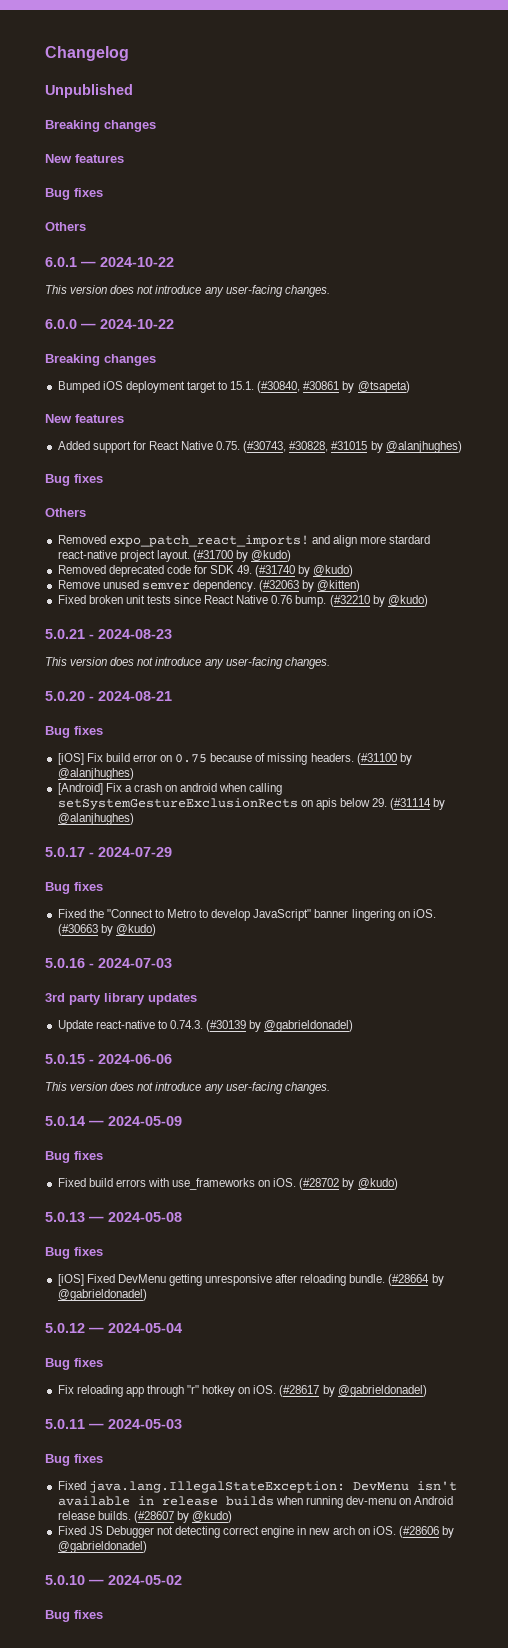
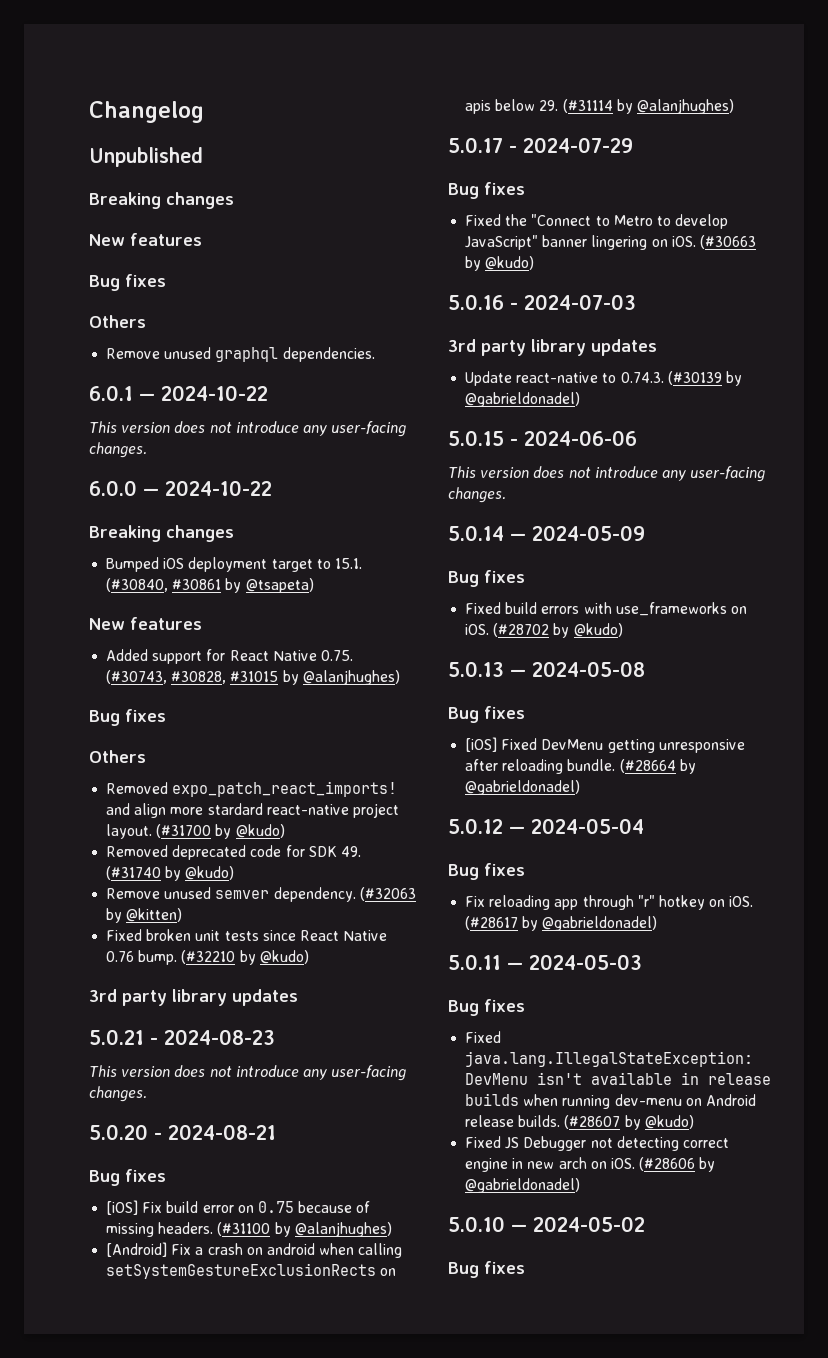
(86, 226) none -> [106,347,375,362] // Remove unused graphql dependencies.
(428, 601) none -> [89,989,298,1006] // 3rd party library updates

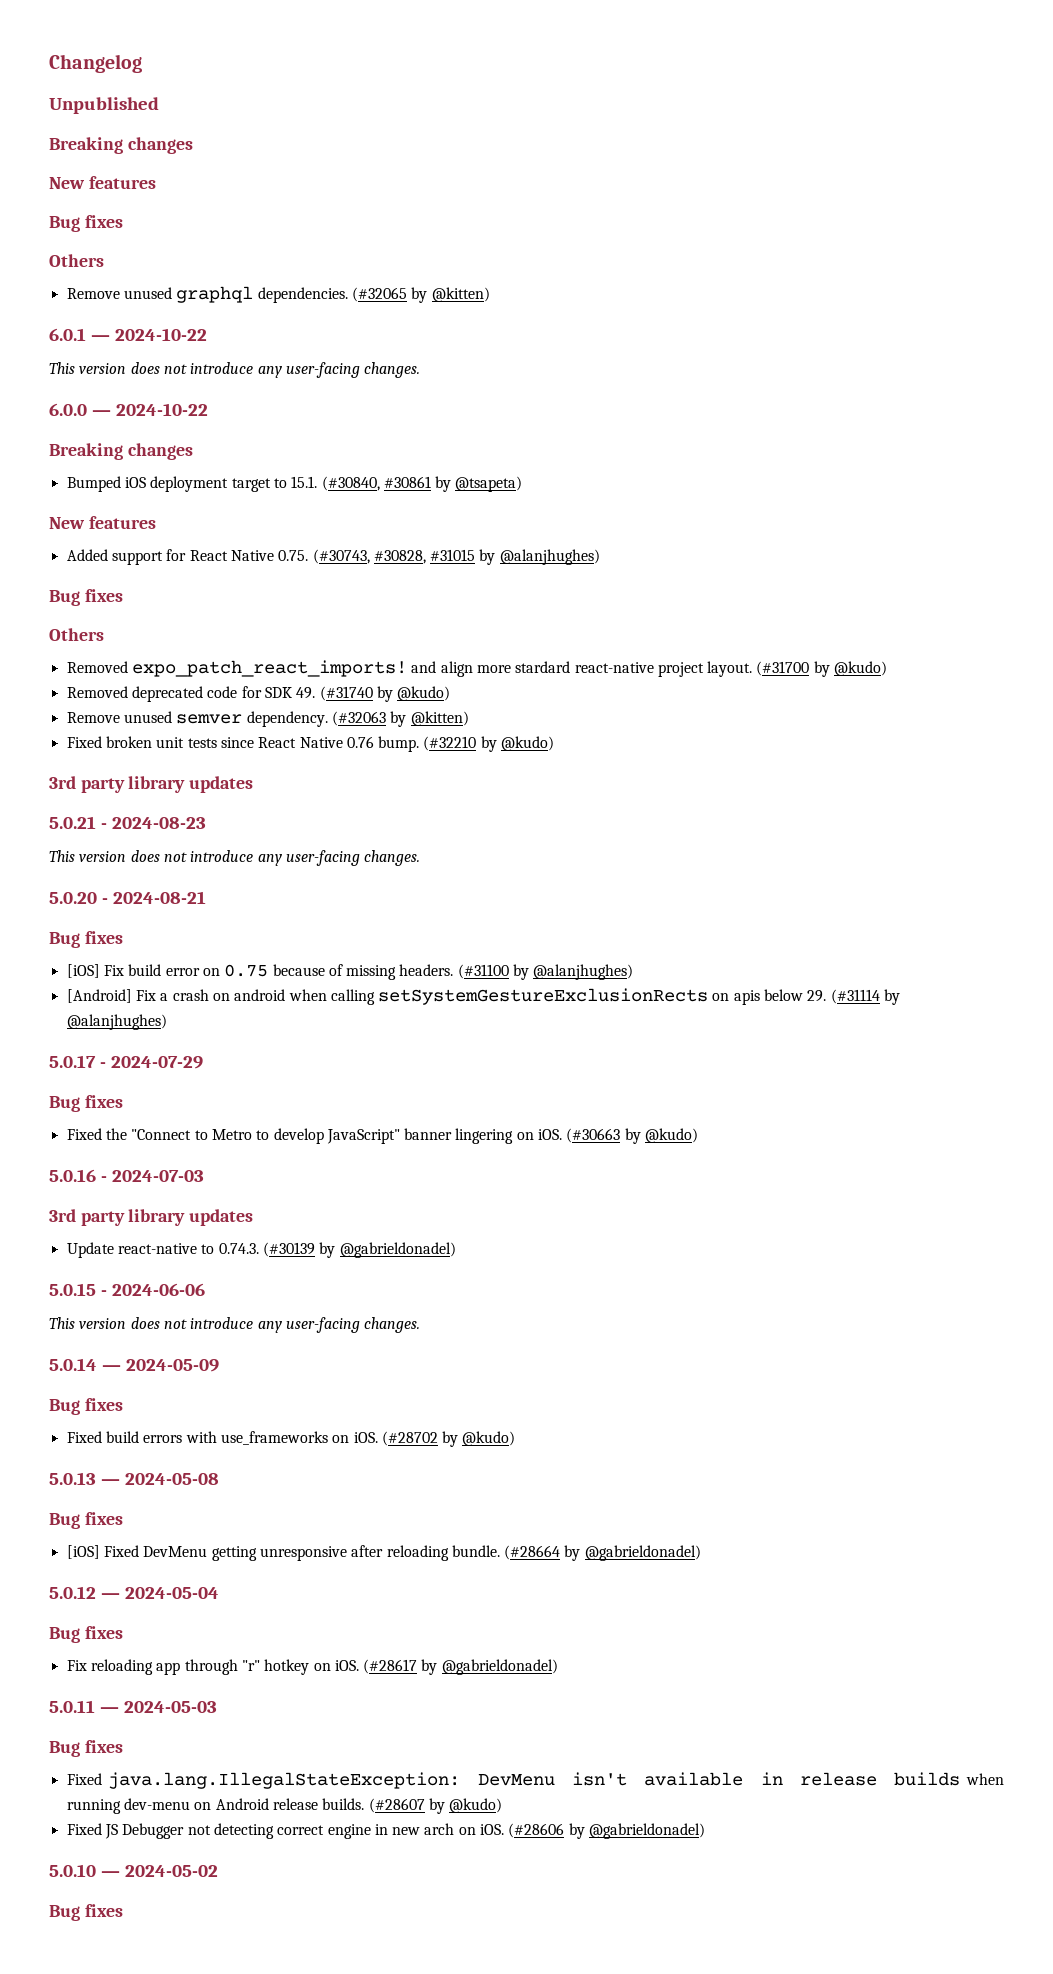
(375, 354) none -> [351,287,490,303] (#32065 by @kitten)

